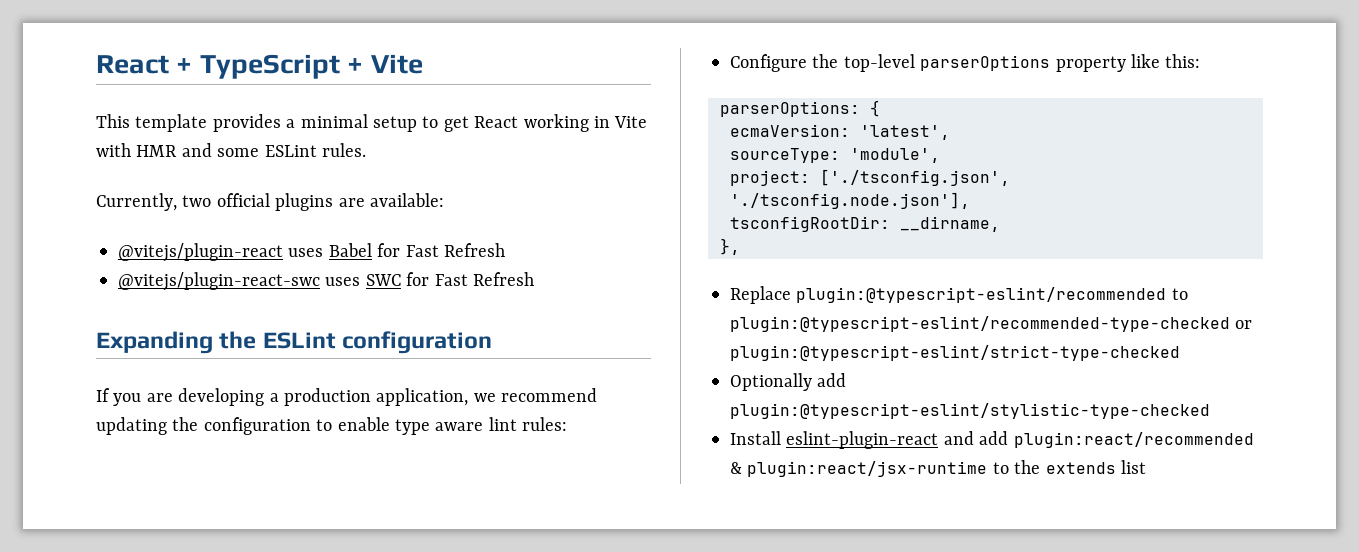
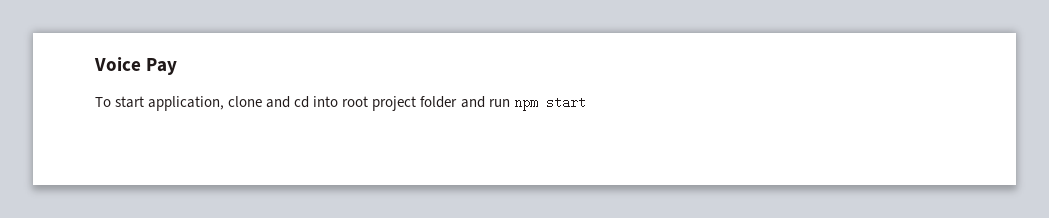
[96,54,423,79] [96,114,648,132] [96,143,366,157] [96,193,444,211] [118,243,505,262] [118,272,534,291] [96,331,493,354] [96,388,598,406] [96,417,568,435] [730,54,1201,72] [720,100,880,117] [730,124,950,140] [730,148,940,163] [730,169,1010,186] [730,192,970,209] [730,216,1000,232] [720,238,740,255] [730,286,1188,304] [730,316,1253,332] [730,345,1180,361] [730,373,847,391] [730,403,1210,419] [730,431,1254,449] [730,460,1146,477] React + TypeScript + Vite // This template provides a minimal setup to get React working in Vite with HMR and some ESLint rules. // Currently, two official plugins are available: // @vitejs/plugin-react uses Babel for Fast Refresh // @vitejs/plugin-react-swc uses SWC for Fast Refresh // Expanding the ESLint configuration // If you are developing a production application, we recommend updating the configuration to enable type aware lint rules: // Configure the top-level parserOptions property like this: // parserOptions: { // ecmaVersion: 'latest', // sourceType: 'module', // project: ['./tsconfig.json', './tsconfig.node.json'], // tsconfigRootDir: __dirname, // }, // Replace plugin:@typescript-eslint/recommended to plugin:@typescript-eslint/recommended-type-checked or plugin:@typescript-eslint/strict-type-checked // Optionally add plugin:@typescript-eslint/stylistic-type-checked // Install eslint-plugin-react and add plugin:react/recommended & plugin:react/jsx-runtime to the extends list -> [94,57,178,75] [95,96,586,111] Voice Pay // To start application, clone and cd into root project folder and run npm start

